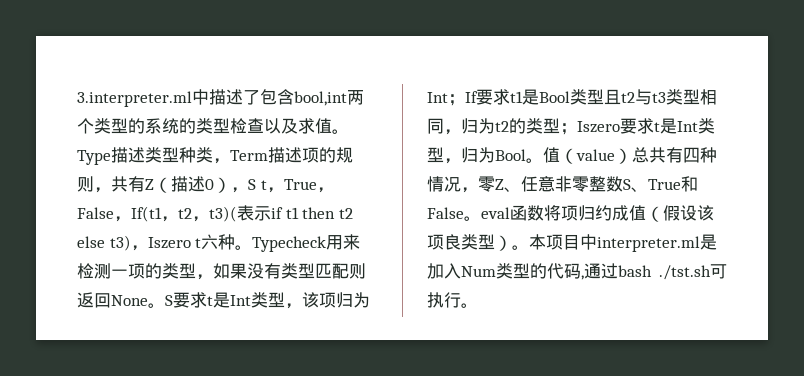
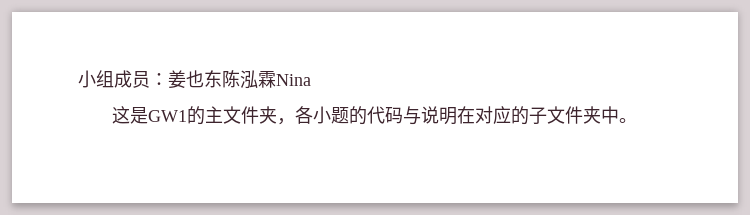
[77,89,364,107] [77,118,349,134] [77,147,353,165] [77,176,334,193] [77,205,353,222] [77,234,361,252] [77,263,366,280] [77,292,370,309] [427,89,717,106] [427,118,715,135] [427,147,717,164] [427,176,698,193] [427,205,714,222] [427,234,717,252] [427,263,727,280] [427,292,461,308] 3.interpreter.ml中描述了包含bool,int两个类型的系统的类型检查以及求值。Type描述类型种类，Term描述项的规则，共有Z（描述0），S t，True，False，If(t1，t2，t3)(表示if t1 then t2 else t3)，Iszero t六种。Typecheck用来检测一项的类型，如果没有类型匹配则返回None。S要求t是Int类型，该项归为Int；If要求t1是Bool类型且t2与t3类型相同，归为t2的类型；Iszero要求t是Int类型，归为Bool。值（value）总共有四种情况，零Z、任意非零整数S、True和False。eval函数将项归约成值（假设该项良类型）。本项目中interpreter.ml是加入Num类型的代码,通过bash ./tst.sh可执行 -> [78,70,311,89] [112,106,620,125] 小组成员：姜也东陈泓霖Nina // 这是GW1的主文件夹，各小题的代码与说明在对应的子文件夹中

